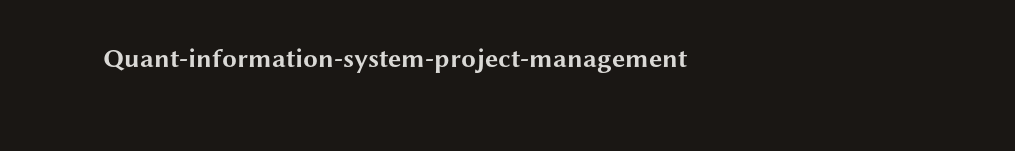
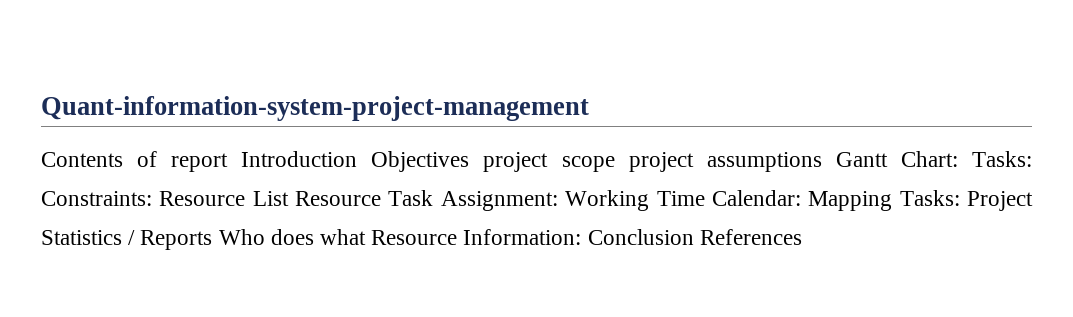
(688, 60) none -> [41,151,1032,172] [41,190,1033,211] [41,229,802,250] // Contents of report Introduction Objectives project scope project assumptions Gantt Chart: Tasks: Constraints: Resource List Resource Task Assignment: Working Time Calendar: Mapping Tasks: Project Statistics / Reports Who does what Resource Information: Conclusion References

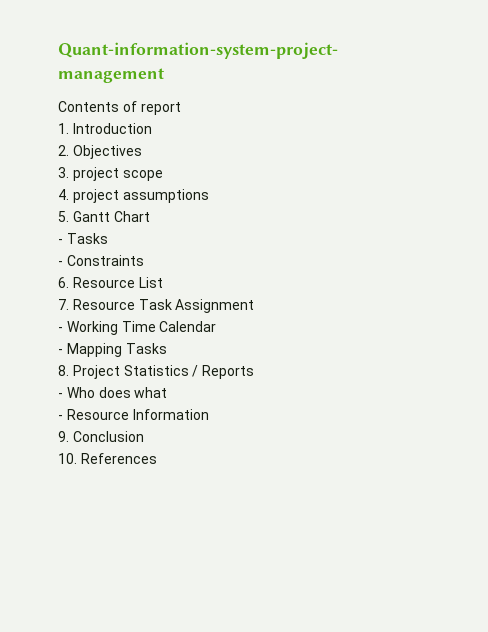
(229, 162) none -> [58,123,69,134] // 1.
(358, 159) none -> [58,145,69,156] // 2.
(470, 161) none -> [58,167,69,178] // 3.
(615, 164) none -> [58,189,69,200] // 4.
[835,151,1032,167] [41,191,152,206] Gantt Chart: Tasks: Constraints: -> [58,211,150,222] [58,233,108,244] [58,255,144,266] [58,277,69,288] // 5. Gantt Chart // - Tasks // - Constraints // 6.
(289, 198) none -> [58,299,69,310] // 7.
[440,190,960,211] Assignment: Working Time Calendar: Mapping Tasks: -> [175,299,255,313] [58,321,217,335] [58,343,167,357] [58,365,69,376] Assignment // - Working Time Calendar // - Mapping Tasks // 8.
(213, 240) none -> [58,393,63,398] // -
[371,229,582,245] Resource Information: -> [58,409,209,420] [58,431,69,442] // - Resource Information // 9.
(694, 237) none -> [58,453,77,464] // 10.

